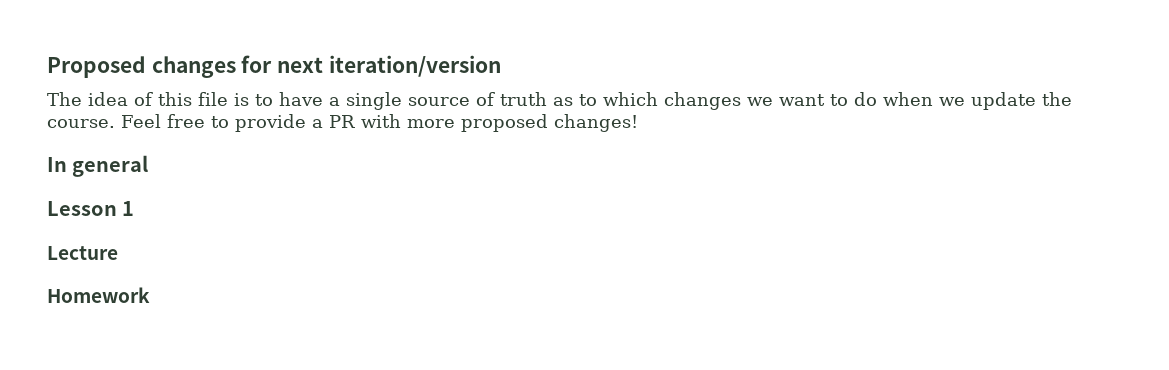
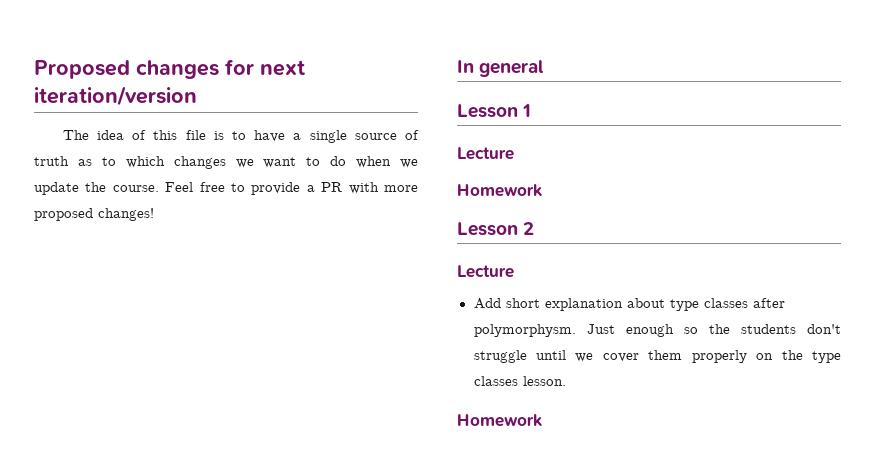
(150, 295) none -> [457,222,535,236] [457,265,514,278] [473,298,785,311] [473,324,841,337] [473,350,841,363] [473,376,566,386] [457,414,542,427] // Lesson 2 // Lecture // Add short explanation about type classes after polymorphysm. Just enough so the students don't struggle until we cover them properly on the type classes lesson. // Homework

